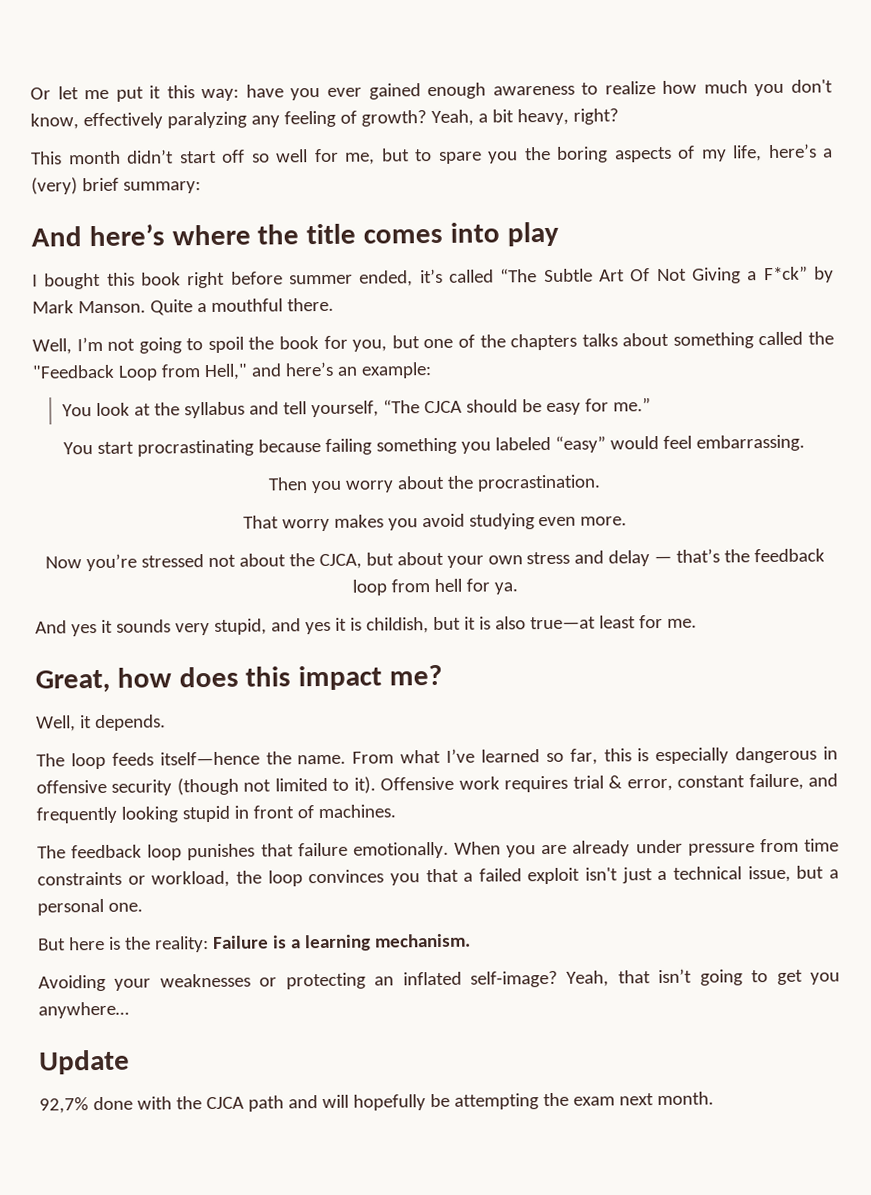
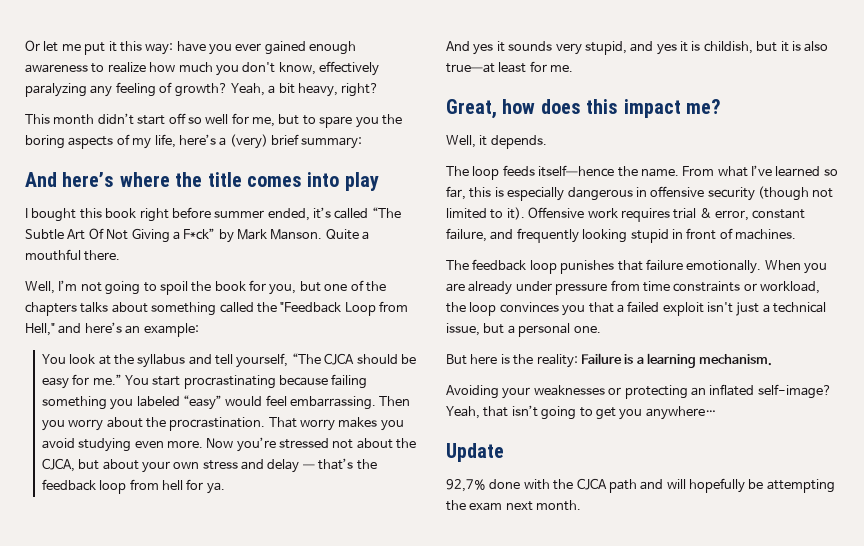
(651, 404) // -> (122, 379) none
(805, 443) // -> (377, 403) none
(601, 483) // -> (266, 424) none
(628, 521) // -> (203, 444) none

